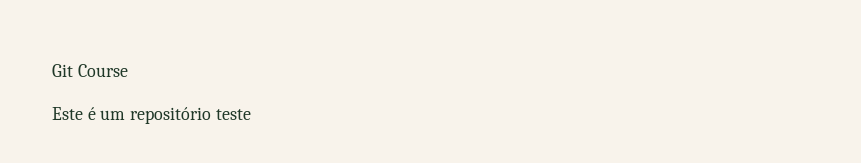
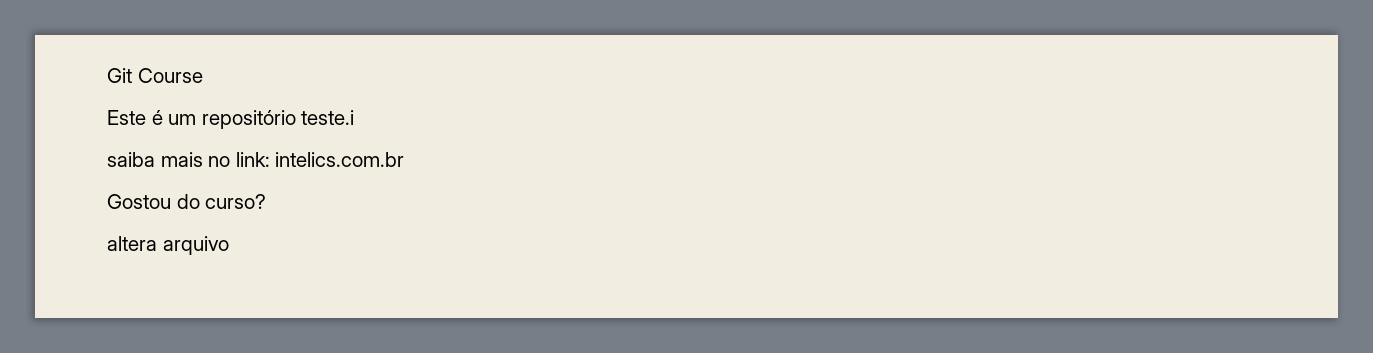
[215,109,251,120] teste -> [301,110,355,125] [107,152,405,167] [107,194,267,209] [107,236,229,255] teste.i // saiba mais no link: intelics.com.br // Gostou do curso? // altera arquivo

